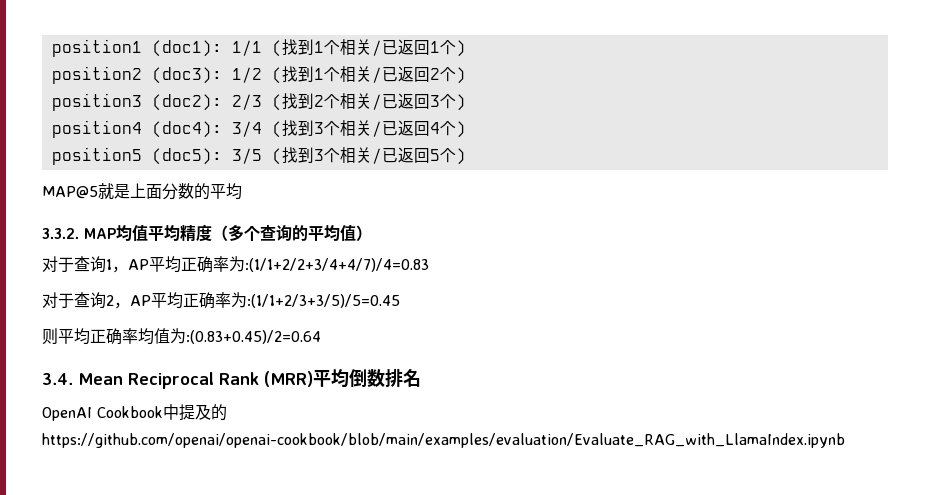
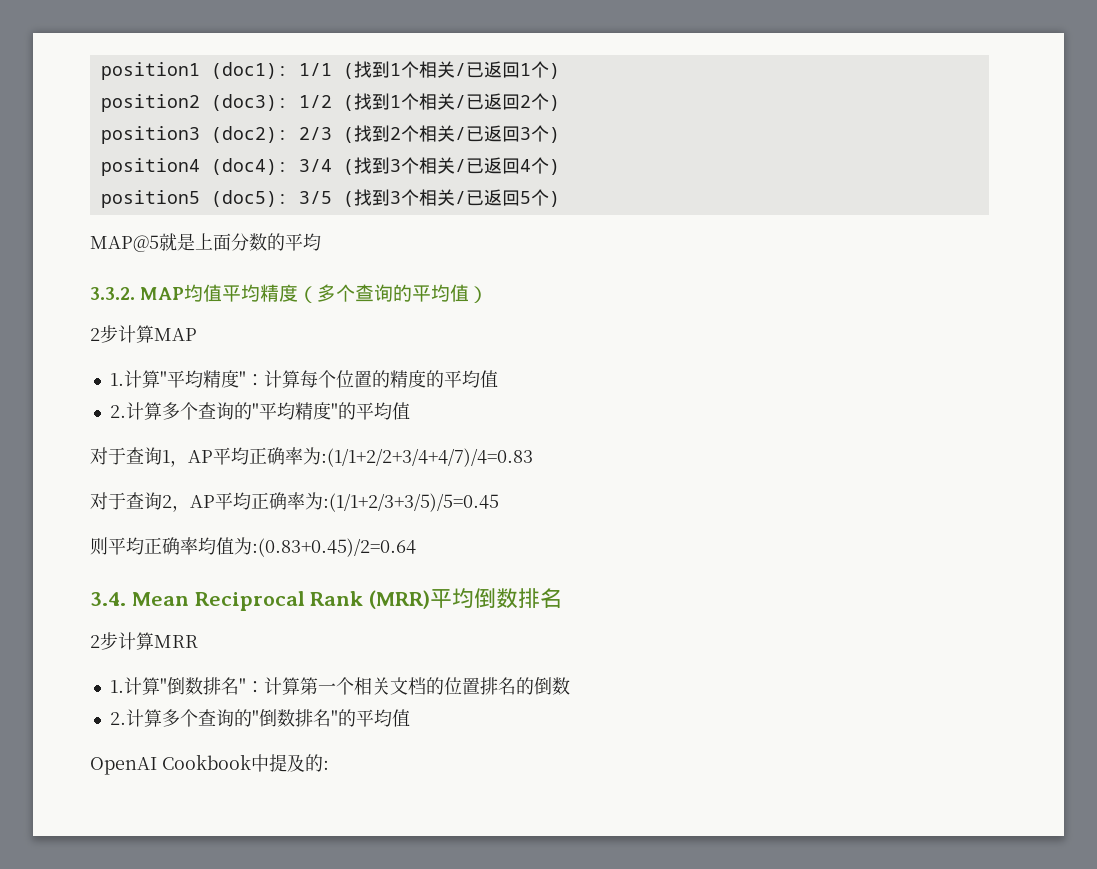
(372, 233) none -> [90,325,197,343] [109,370,498,388] [109,402,410,420] // 2步计算MAP // 1.计算"平均精度"：计算每个位置的精度的平均值 // 2.计算多个查询的"平均精度"的平均值
(421, 378) none -> [90,632,198,650] [109,677,570,695] [109,709,410,727] // 2步计算MRR // 1.计算"倒数排名"：计算第一个相关文档的位置排名的倒数 // 2.计算多个查询的"倒数排名"的平均值
[42,433,845,448] https://github.com/openai/openai-cookbook/blob/main/examples/evaluation/Evaluate_RAG_with_LlamaIndex.ipynb -> [323,760,329,770] :

